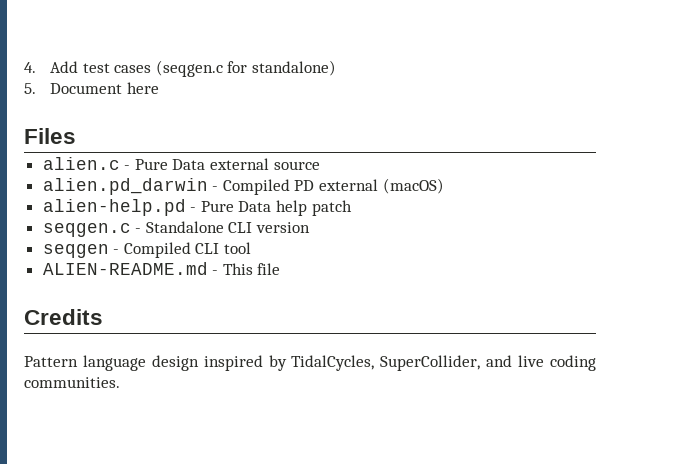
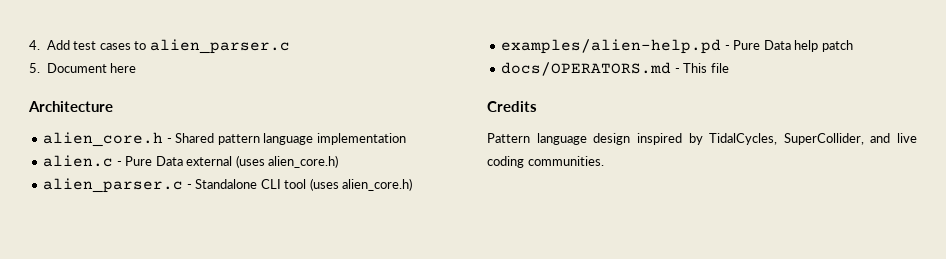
[155,60,336,77] (seqgen.c for standalone) -> [134,39,290,54] to alien_parser.c
[24,128,76,144] Files -> [28,101,113,112] [43,132,406,147] Architecture // alien_core.h - Shared pattern language implementation
[273,161,320,170] [42,178,444,195] [42,199,186,216] source // alien.pd_darwin - Compiled PD external (macOS) // alien-help.pd -> [235,155,339,168] [43,178,413,193] [501,39,722,54] (uses alien_core.h) // alien_parser.c - Standalone CLI tool (uses alien_core.h) // examples/alien-help.pd
[42,221,311,237] [42,242,252,258] [42,262,208,275] seqgen.c - Standalone CLI version // seqgen - Compiled CLI tool // ALIEN-README.md -> [501,62,672,76] docs/OPERATORS.md

